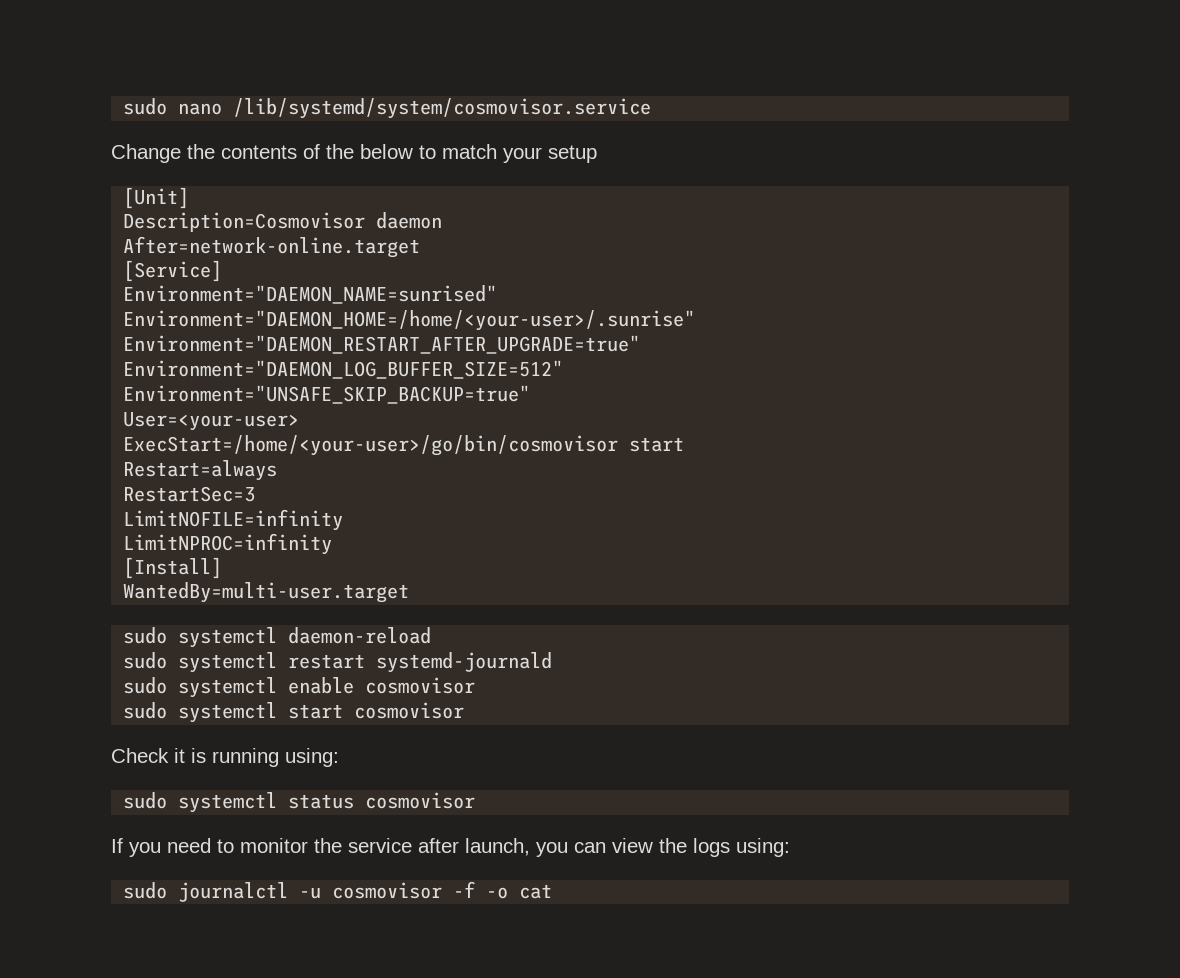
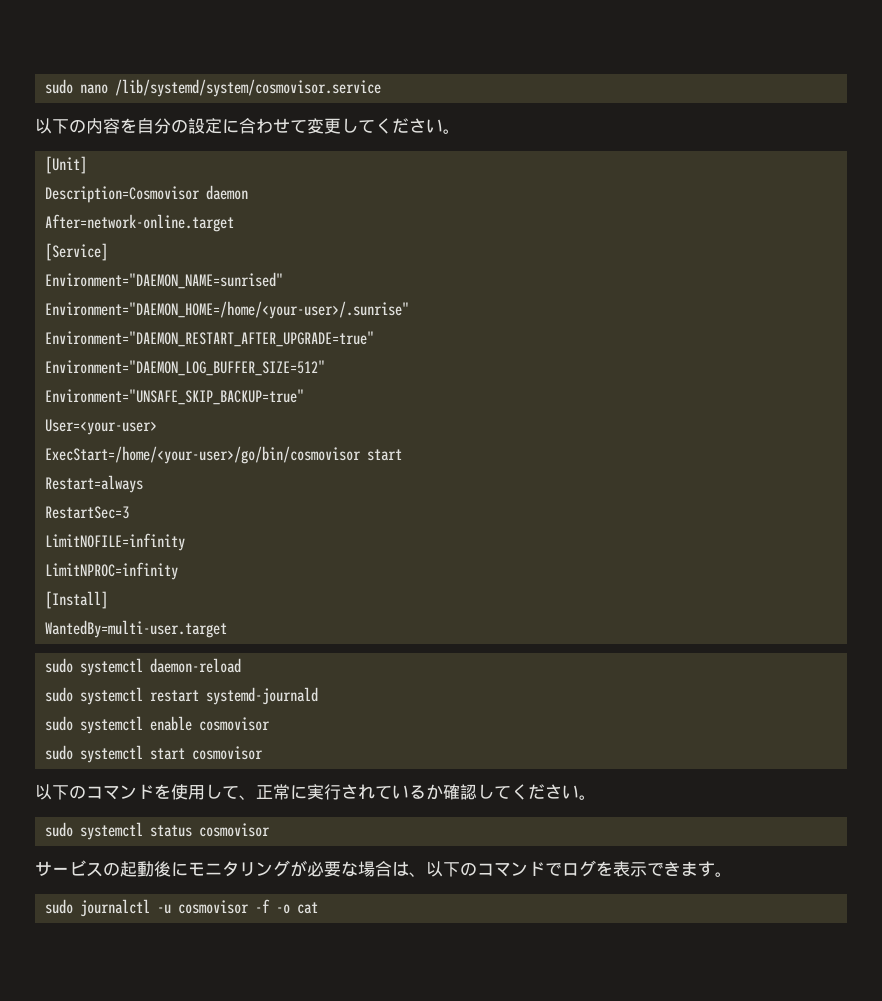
[111,144,597,163] Change the contents of the below to match your setup -> [35,118,460,134] 以下の内容を自分の設定に合わせて変更してください。
[111,748,339,767] [123,792,476,813] [111,838,790,857] Check it is running using: // sudo systemctl status cosmovisor // If you need to monitor the service after launch, you can view the logs using: -> [35,784,596,800] [45,822,271,840] [35,860,732,877] 以下のコマンドを使用して、正常に実行されているか確認してください。 // sudo systemctl status cosmovisor // サービスの起動後にモニタリングが必要な場合は、以下のコマンドでログを表示できます。

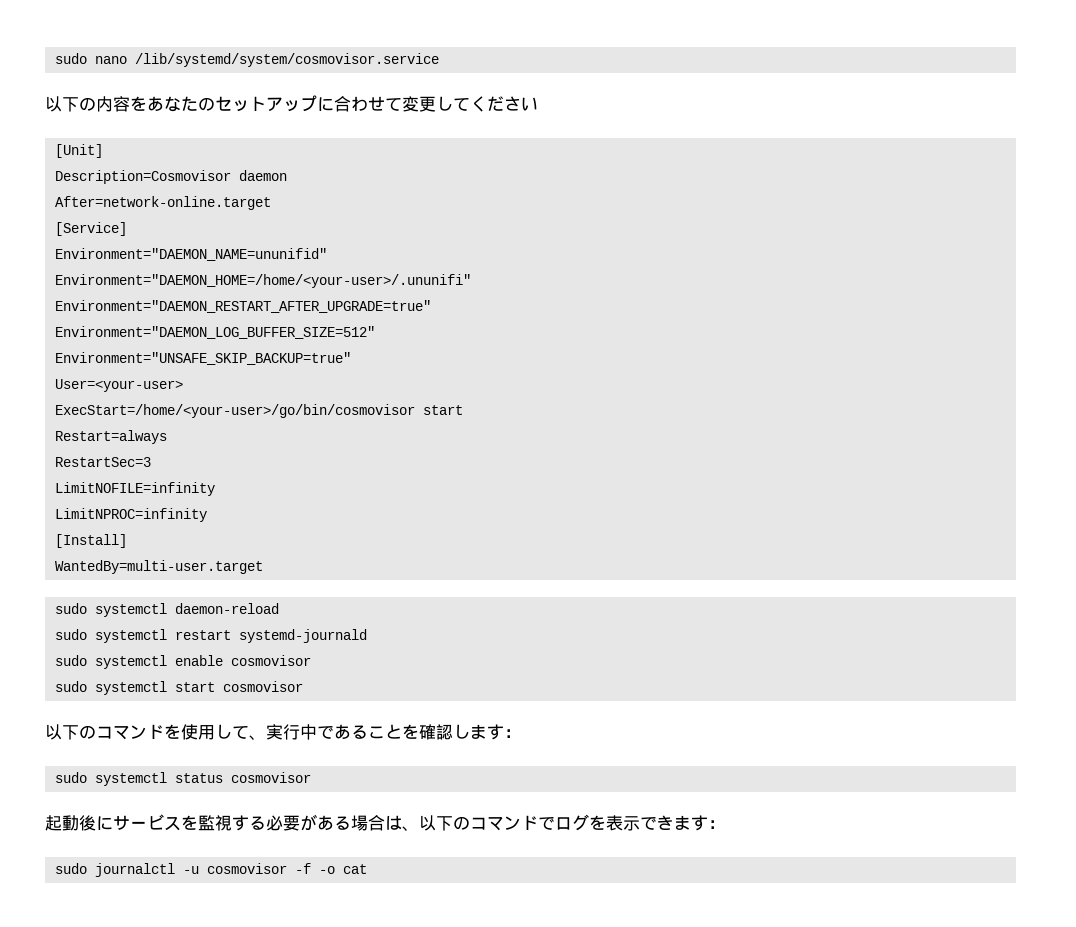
[137,118,222,134] 自分の設定 -> [147,95,317,112] あなたのセットアップ
[443,129,460,134] 。 -> (538, 104) none
[45,272,284,289] [45,301,410,319] Environment="DAEMON_NAME=sunrised" // Environment="DAEMON_HOME=/home/<your-user>/.sunrise" -> [54,248,327,261] [54,274,471,288] Environment="DAEMON_NAME=ununifid" // Environment="DAEMON_HOME=/home/<your-user>/.ununifi"
[256,784,596,800] [45,822,271,840] [35,860,358,877] 正常に実行されているか確認してください。 // sudo systemctl status cosmovisor // サービスの起動後にモニタリングが必要な -> [266,724,521,740] [54,772,311,786] [45,814,351,831] 実行中であることを確認します： // sudo systemctl status cosmovisor // 起動後にサービスを監視する必要がある
[715,872,732,877] 。 -> [708,820,725,829] ：

